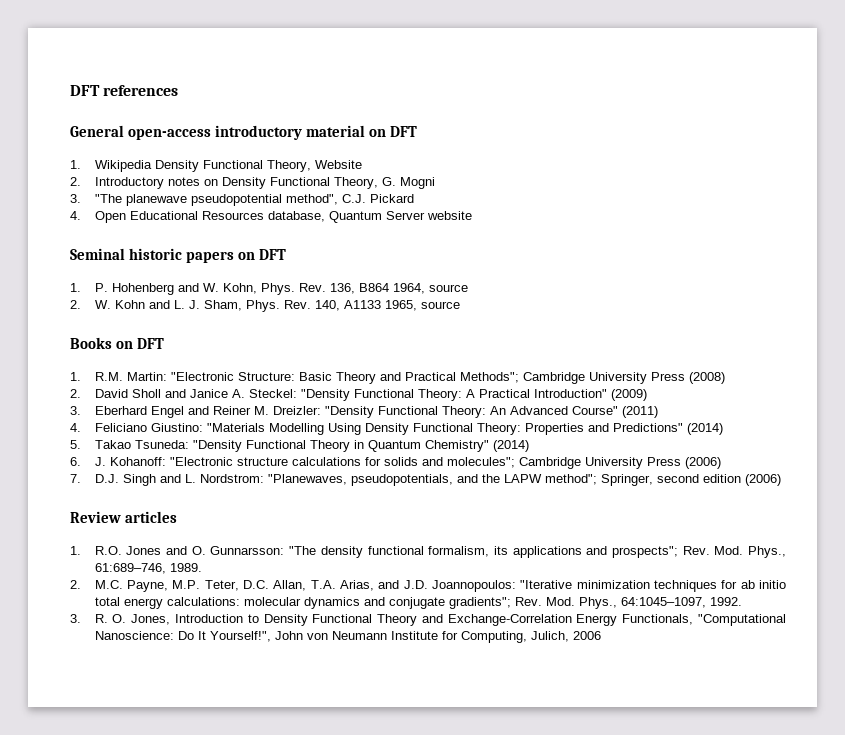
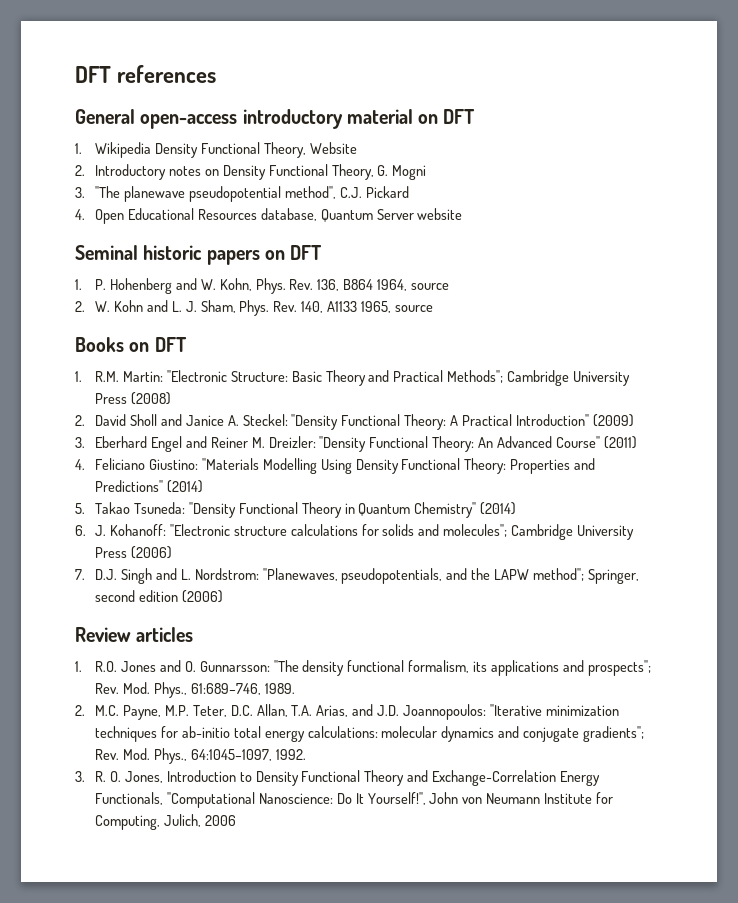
[740,580,786,589] ab initio -> [181,726,230,738] ab-initio

